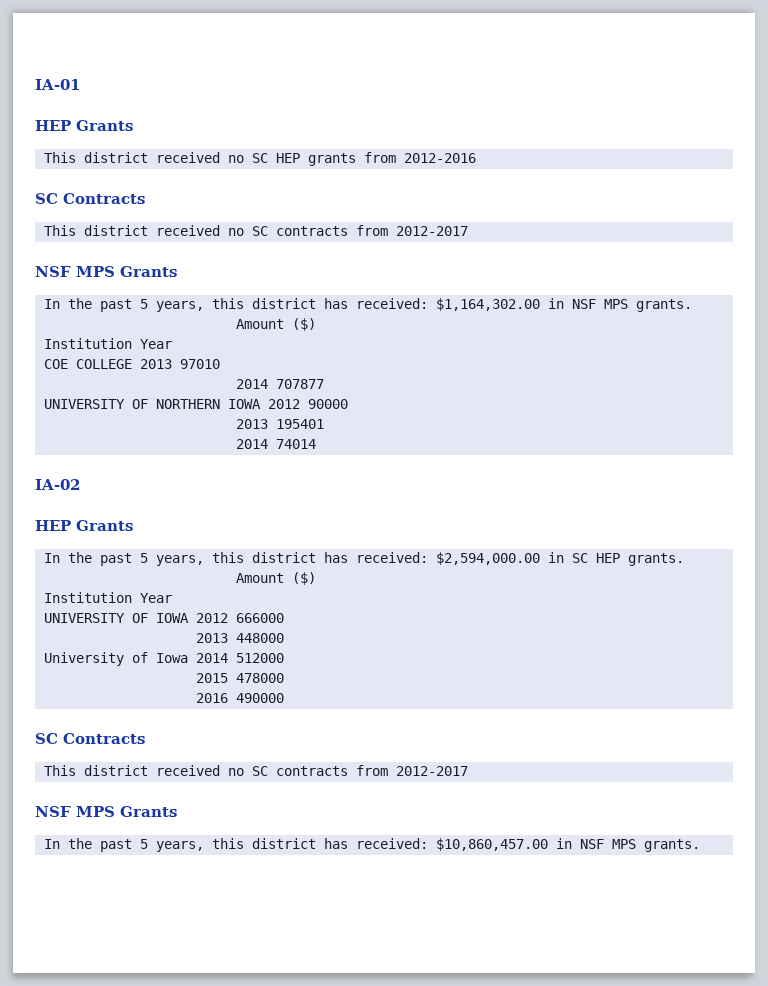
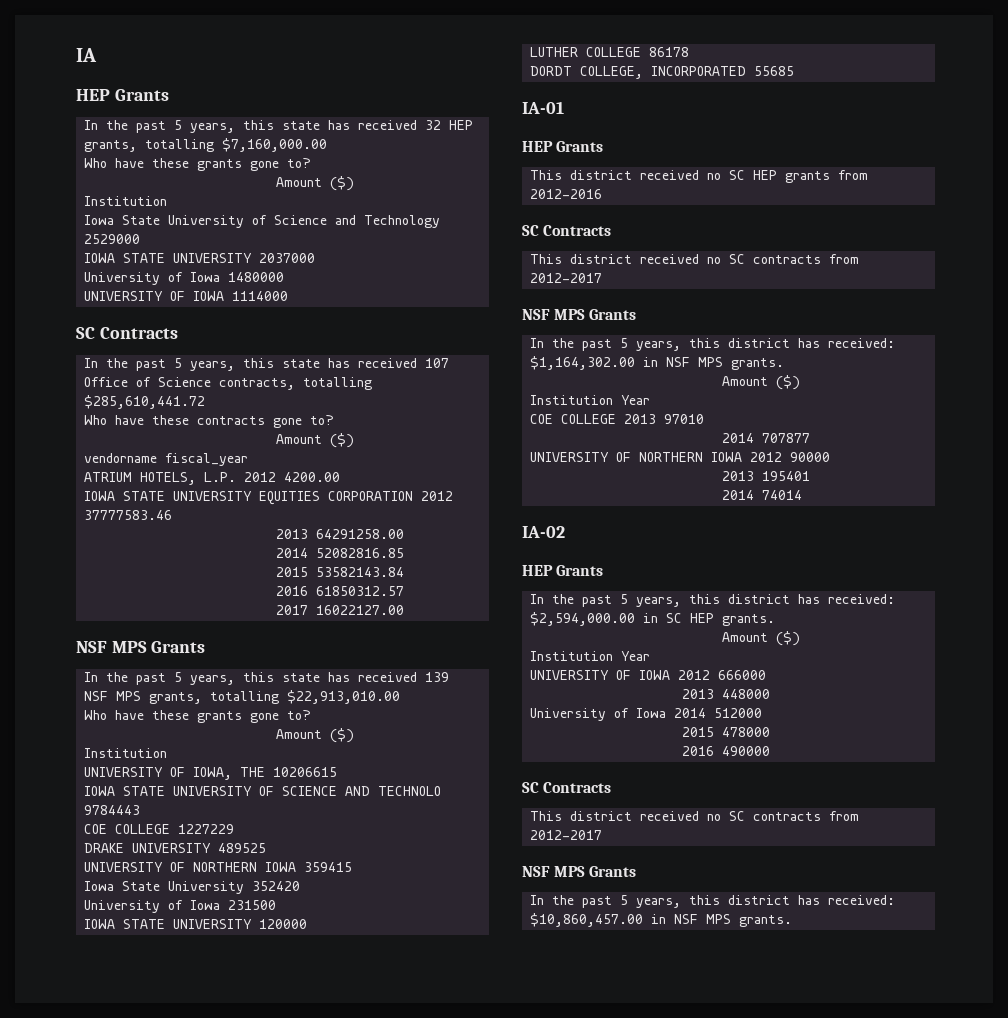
(35, 84) none -> [76,48,97,62] [76,89,169,101] [84,120,474,133] [84,138,328,152] [84,158,312,171] [276,176,355,191] [84,196,168,206] [84,215,441,228] [84,234,141,244] [84,253,316,263] [84,272,285,285] [84,291,289,301] [76,327,178,339] [84,358,450,371] [84,377,373,390] [84,395,206,409] [84,415,335,428] [276,433,355,448] [84,453,249,466] [84,472,341,485] [84,491,454,505] [84,510,173,520] [276,529,405,539] [276,548,405,558] [276,567,405,577] [276,586,405,596] [276,605,405,615] [76,641,206,653] [84,672,450,685] [84,690,401,704] [84,710,312,723] [276,728,355,743] [84,748,168,758] [84,767,338,780] [84,786,442,796] [84,805,141,815] [84,824,235,834] [84,843,267,853] [84,862,353,872] [84,881,301,894] [84,900,277,913] [84,919,308,929] [530,47,690,57] [530,66,795,79] IA // HEP Grants // In the past 5 years, this state has received 32 HEP grants, totalling $7,160,000.00 // Who have these grants gone to? // Amount ($) // Institution // Iowa State University of Science and Technology 2529000 // IOWA STATE UNIVERSITY 2037000 // University of Iowa 1480000 // UNIVERSITY OF IOWA 1114000 // SC Contracts // In the past 5 years, this state has received 107 Office of Science contracts, totalling $285,610,441.72 // Who have these contracts gone to? // Amount ($) // vendorname fiscal_year // ATRIUM HOTELS, L.P. 2012 4200.00 // IOWA STATE UNIVERSITY EQUITIES CORPORATION 2012 37777583.46 // 2013 64291258.00 // 2014 52082816.85 // 2015 53582143.84 // 2016 61850312.57 // 2017 16022127.00 // NSF MPS Grants // In the past 5 years, this state has received 139 NSF MPS grants, totalling $22,913,010.00 // Who have these grants gone to? // Amount ($) // Institution // UNIVERSITY OF IOWA, THE 10206615 // IOWA STATE UNIVERSITY OF SCIENCE AND TECHNOLO 9784443 // COE COLLEGE 1227229 // DRAKE UNIVERSITY 489525 // UNIVERSITY OF NORTHERN IOWA 359415 // Iowa State University 352420 // University of Iowa 231500 // IOWA STATE UNIVERSITY 120000 // LUTHER COLLEGE 86178 // DORDT COLLEGE, INCORPORATED 55685 //

